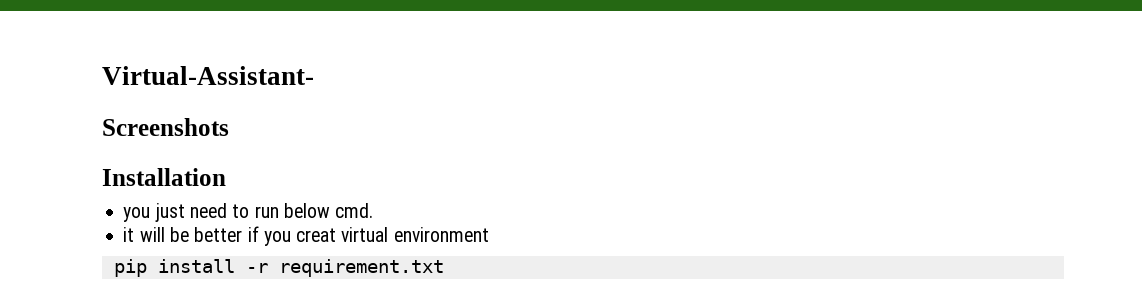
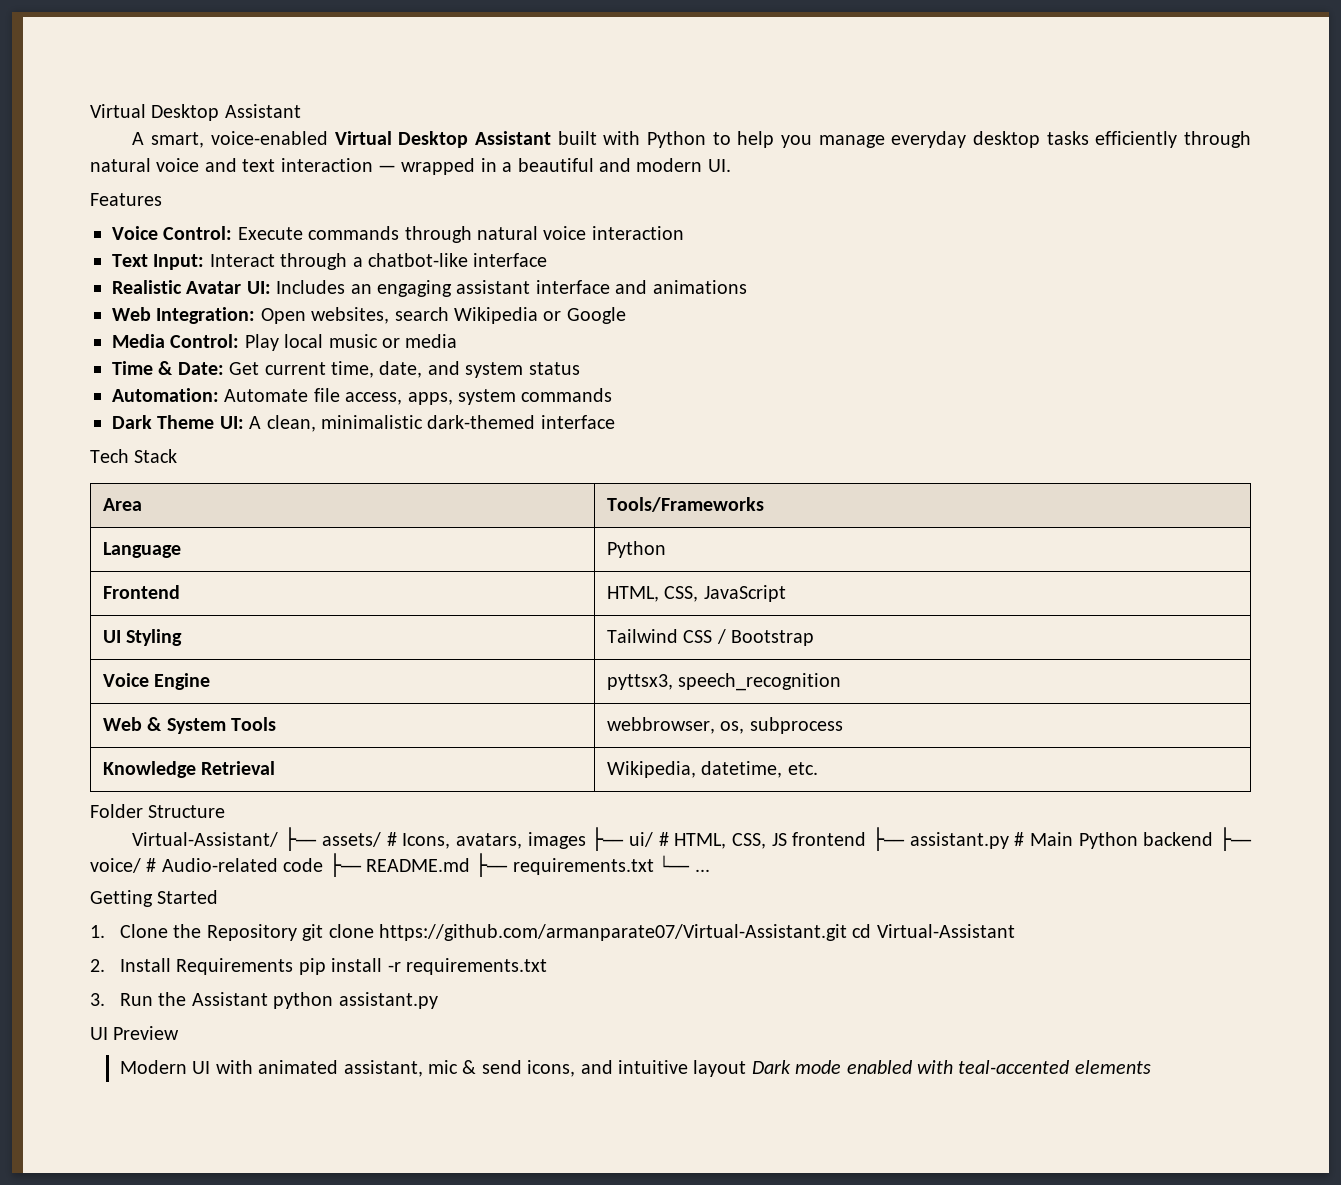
[102,66,314,85] [102,118,229,136] [102,168,226,186] [123,203,374,222] [123,226,489,246] [113,259,444,277] Virtual-Assistant- // Screenshots // Installation // you just need to run below cmd. // it will be better if you creat virtual environment // pip install -r requirement.txt -> [90,104,301,121] [132,131,1252,148] [90,158,731,175] [90,193,162,206] [112,226,684,243] [112,253,548,270] [112,280,747,297] [112,307,626,324] [112,334,458,351] [112,361,580,378] [112,388,613,405] [112,415,615,432] [90,449,178,463] [102,498,142,511] [606,497,764,512] [102,542,181,558] [606,541,666,558] [102,585,180,599] [606,585,786,602] [102,629,183,646] [606,629,814,646] [102,673,211,690] [606,673,842,691] [102,717,276,734] [606,717,843,734] [102,761,276,778] [606,761,818,778] [90,804,226,818] [132,827,1252,851] [90,853,710,877] [90,890,219,907] [90,924,1015,941] [90,958,548,975] [90,992,438,1009] [90,1026,180,1040] [120,1060,1151,1077] Virtual Desktop Assistant // A smart, voice-enabled Virtual Desktop Assistant built with Python to help you manage everyday desktop tasks efficiently through natural voice and text interaction — wrapped in a beautiful and modern UI. // Features // Voice Control: Execute commands through natural voice interaction // Text Input: Interact through a chatbot-like interface // Realistic Avatar UI: Includes an engaging assistant interface and animations // Web Integration: Open websites, search Wikipedia or Google // Media Control: Play local music or media // Time & Date: Get current time, date, and system status // Automation: Automate file access, apps, system commands // Dark Theme UI: A clean, minimalistic dark-themed interface // Tech Stack // Area | Tools/Frameworks // Language | Python // Frontend | HTML, CSS, JavaScript // UI Styling | Tailwind CSS / Bootstrap // Voice Engine | pyttsx3, speech_recognition // Web & System Tools | webbrowser, os, subprocess // Knowledge Retrieval | Wikipedia, datetime, etc. // Folder Structure // Virtual-Assistant/ ├── assets/ # Icons, avatars, images ├── ui/ # HTML, CSS, JS frontend ├── assistant.py # Main Python backend ├── voice/ # Audio-related code ├── README.md ├── requirements.txt └── ... // Getting Started // 1. Clone the Repository git clone https://github.com/armanparate07/Virtual-Assistant.git cd Virtual-Assistant // 2. Install Requirements pip install -r requirements.txt // 3. Run the Assistant python assistant.py // UI Preview // Modern UI with animated assistant, mic & send icons, and intuitive layout Dark mode enabled with teal-accented elements

